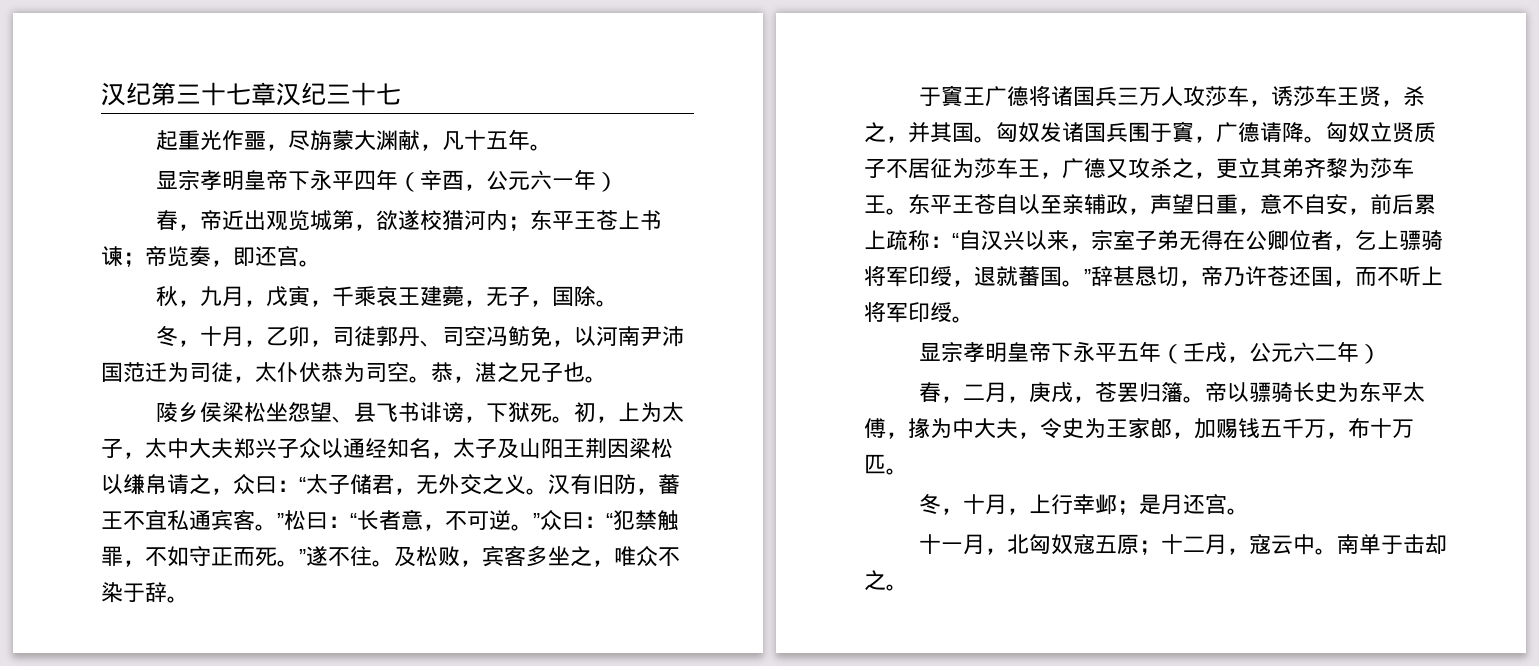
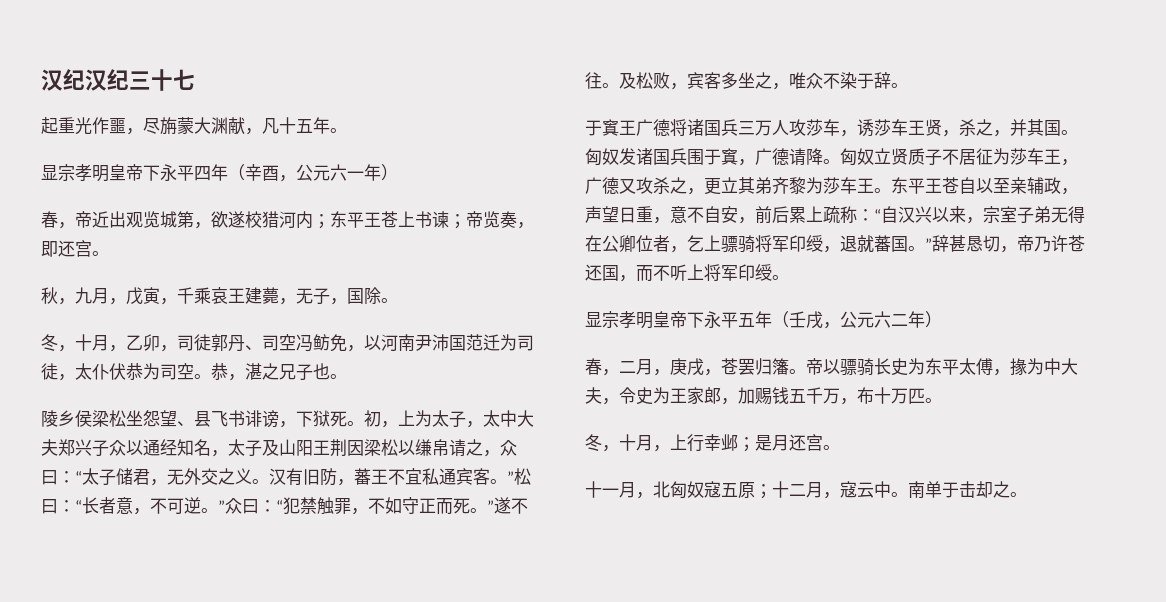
[101,82,276,106] 汉纪第三十七章 -> [41,69,85,91] 汉纪

